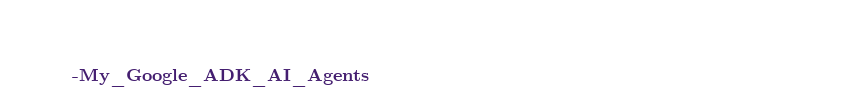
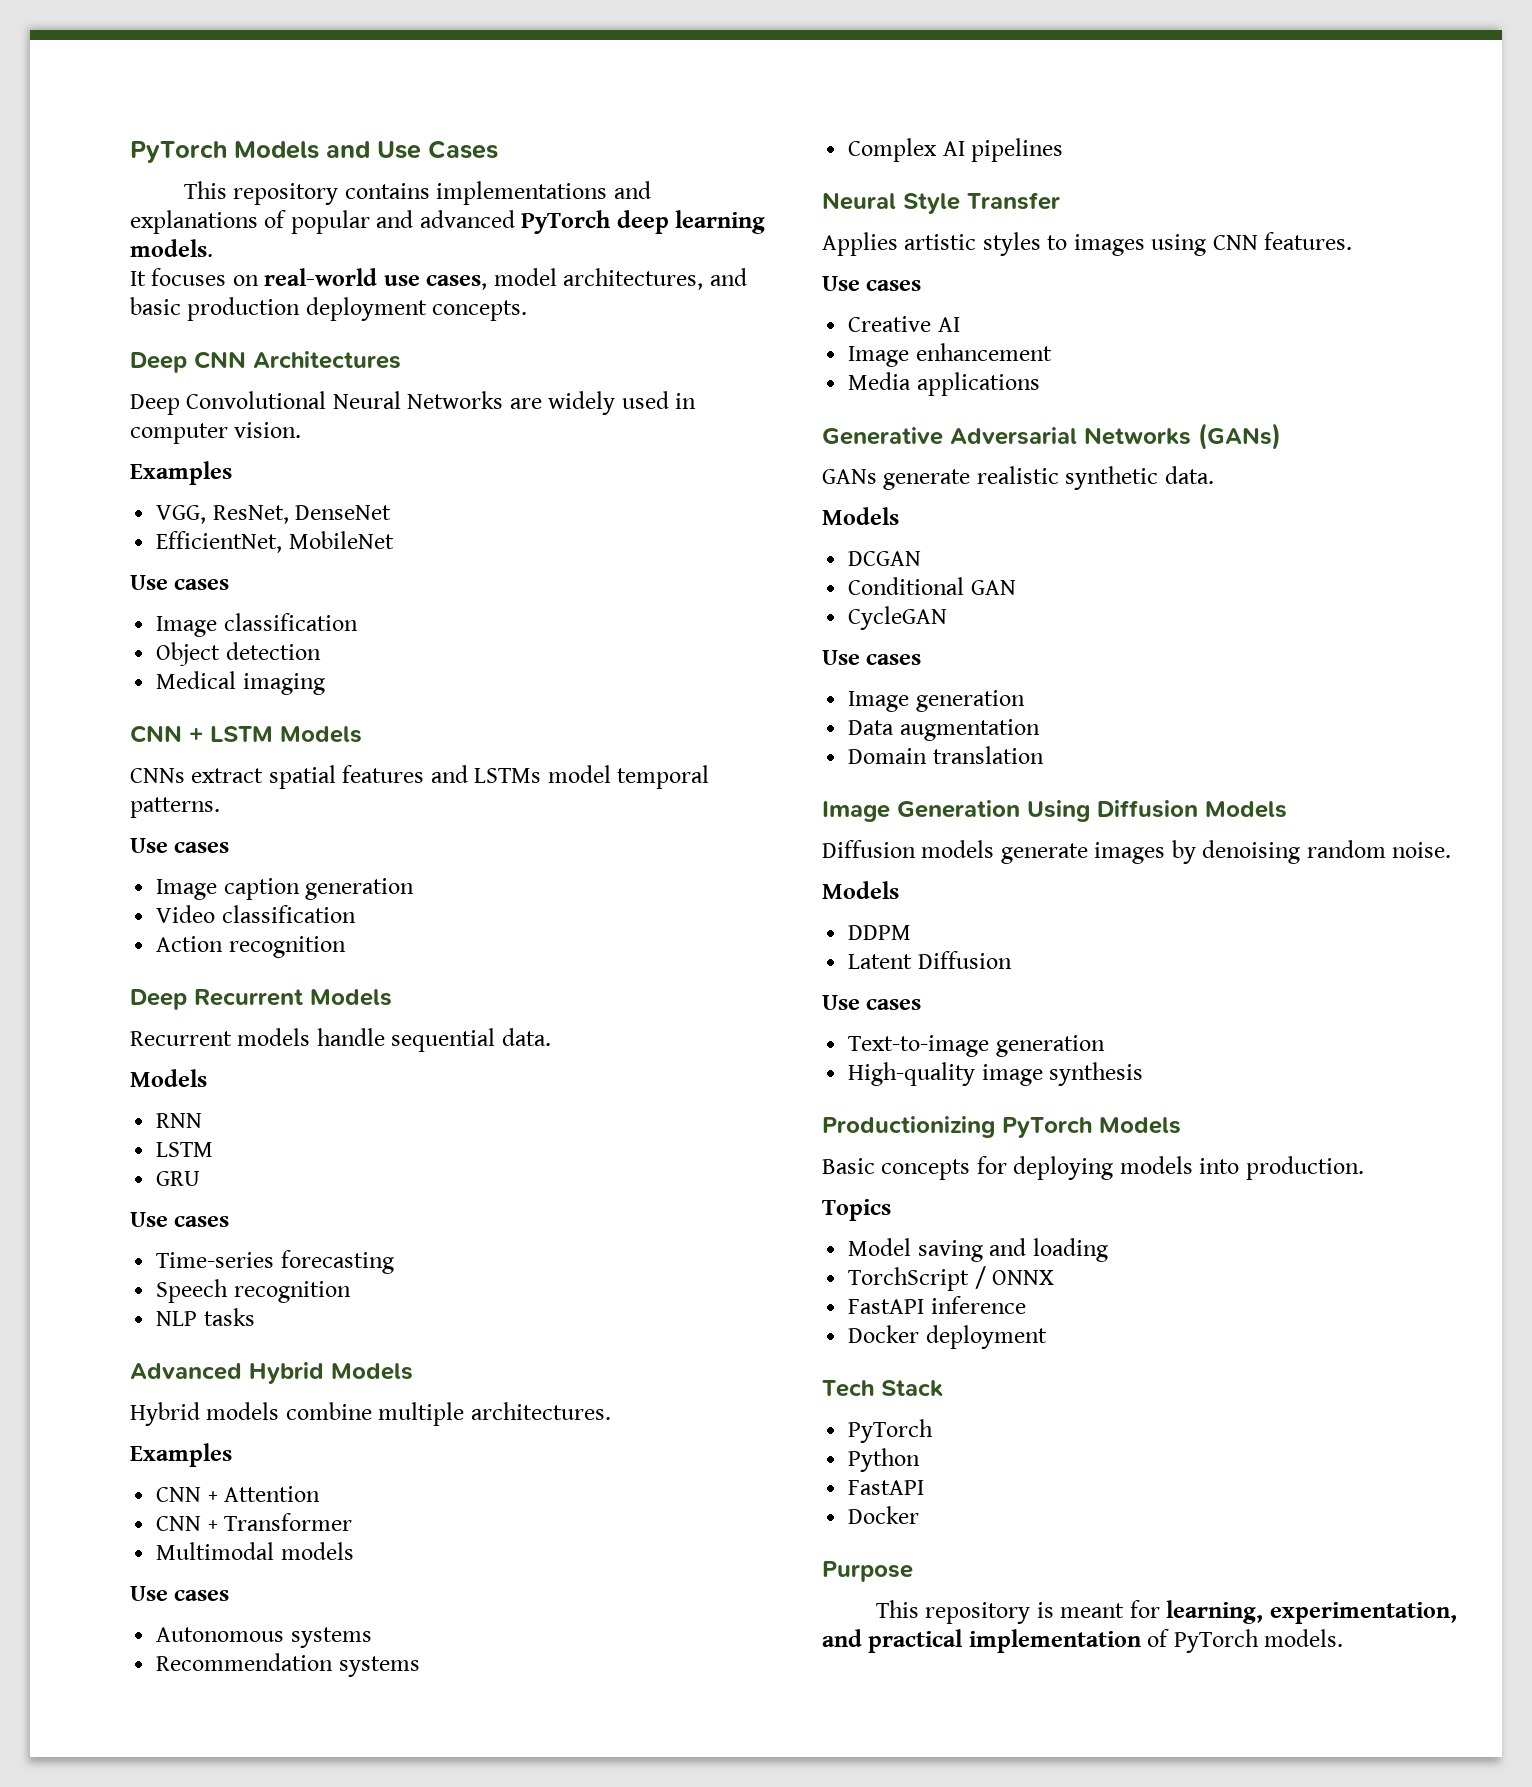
[72,68,369,87] -My_Google_ADK_AI_Agents -> [130,140,498,163] [183,181,651,205] [130,210,766,234] [130,239,213,257] [130,268,747,290] [130,297,528,321] [130,351,401,373] [130,391,697,415] [130,422,302,444] [130,461,232,485] [156,505,392,524] [156,531,394,553] [130,575,230,590] [156,613,358,637] [156,642,321,666] [156,671,325,695] [130,725,362,743] [130,765,710,789] [130,797,220,818] [130,838,230,853] [156,878,415,900] [156,905,356,923] [156,936,346,958] [130,989,392,1010] [130,1028,551,1052] [130,1069,207,1087] [156,1113,203,1128] [156,1142,214,1157] [156,1171,201,1186] [130,1212,230,1227] [156,1250,394,1274] [156,1279,351,1303] [156,1308,255,1326] [130,1362,413,1384] [130,1402,611,1426] [130,1443,232,1467] [156,1486,321,1502] [156,1513,353,1531] [156,1542,354,1560] [130,1586,230,1601] [156,1627,372,1648] [156,1653,420,1677] [848,138,1064,162] [822,192,1060,214] [822,232,1353,256] [822,276,922,291] [848,316,960,332] [848,343,1052,367] [848,372,1040,396] [822,423,1281,450] [822,466,1214,490] [822,507,899,525] [848,551,922,566] [848,577,1016,595] [848,606,948,630] [822,650,922,665] [848,690,1025,712] [848,719,1040,741] [848,746,1044,764] [822,800,1287,822] [822,840,1452,864] [822,881,899,899] [848,925,912,940] [848,951,1012,969] [822,995,922,1010] [848,1035,1105,1057] [848,1062,1144,1086] [822,1116,1181,1138] [822,1156,1364,1180] [822,1199,891,1221] [848,1238,1108,1262] [848,1266,1055,1291] [848,1296,1026,1314] [848,1325,1047,1349] [822,1380,943,1397] [848,1419,934,1443] [848,1448,921,1472] [848,1480,925,1495] [848,1506,920,1524] [822,1561,913,1582] [875,1600,1457,1624] [822,1629,1344,1653] PyTorch Models and Use Cases // This repository contains implementations and explanations of popular and advanced PyTorch deep learning models. // It focuses on real-world use cases, model architectures, and basic production deployment concepts. // Deep CNN Architectures // Deep Convolutional Neural Networks are widely used in computer vision. // Examples // VGG, ResNet, DenseNet // EfficientNet, MobileNet // Use cases // Image classification // Object detection // Medical imaging // CNN + LSTM Models // CNNs extract spatial features and LSTMs model temporal patterns. // Use cases // Image caption generation // Video classification // Action recognition // Deep Recurrent Models // Recurrent models handle sequential data. // Models // RNN // LSTM // GRU // Use cases // Time-series forecasting // Speech recognition // NLP tasks // Advanced Hybrid Models // Hybrid models combine multiple architectures. // Examples // CNN + Attention // CNN + Transformer // Multimodal models // Use cases // Autonomous systems // Recommendation systems // Complex AI pipelines // Neural Style Transfer // Applies artistic styles to images using CNN features. // Use cases // Creative AI // Image enhancement // Media applications // Generative Adversarial Networks (GANs) // GANs generate realistic synthetic data. // Models // DCGAN // Conditional GAN // CycleGAN // Use cases // Image generation // Data augmentation // Domain translation // Image Generation Using Diffusion Models // Diffusion models generate images by denoising random noise. // Models // DDPM // Latent Diffusion // Use cases // Text-to-image generation // High-quality image synthesis // Productionizing PyTorch Models // Basic concepts for deploying models into production. // Topics // Model saving and loading // TorchScript / ONNX // FastAPI inference // Docker deployment // Tech Stack // PyTorch // Python // FastAPI // Docker // Purpose // This repository is meant for learning, experimentation, and practical implementation of PyTorch models.

